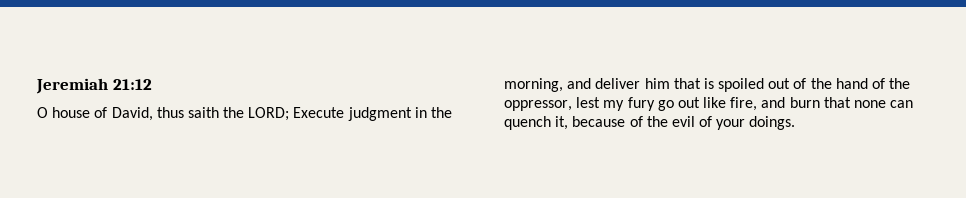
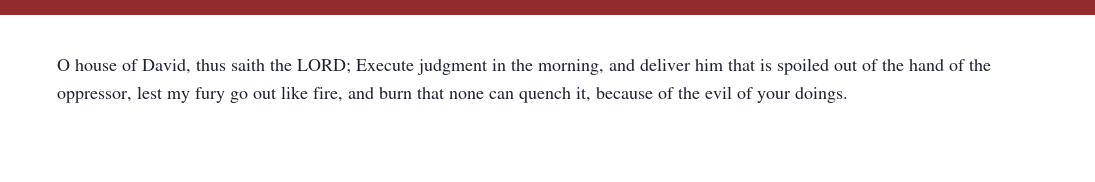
[36,78,152,94] Jeremiah 21:12 // -> (57, 65) none

